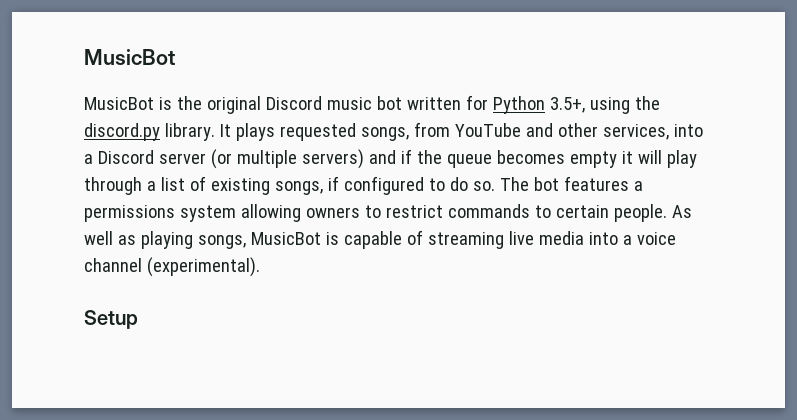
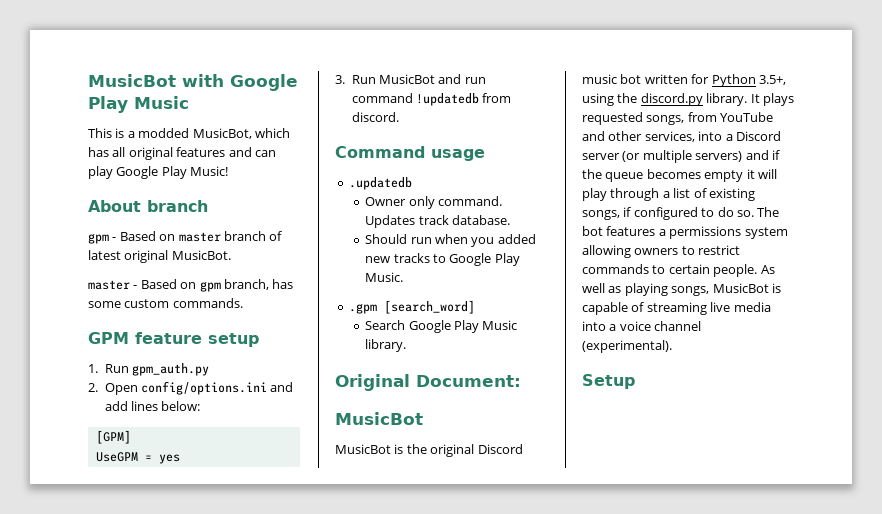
[84,49,175,65] MusicBot -> [88,74,298,91] [88,96,189,113] [88,128,290,139] [88,147,276,160] [88,166,229,179] [88,200,208,212] [88,231,283,244] [88,250,231,263] [88,279,294,292] [88,298,243,308] [88,332,259,347] [88,363,209,376] [88,381,294,395] [104,401,201,411] [95,430,131,444] [95,452,180,464] [335,74,486,84] [351,93,512,106] [351,112,399,122] [335,146,485,161] [348,177,412,190] [365,196,503,209] [365,215,511,228] [365,234,536,247] [365,253,520,266] [365,272,404,282] [348,300,475,314] [365,320,518,333] [365,339,407,352] [335,374,521,391] [335,412,423,425] MusicBot with Google Play Music // This is a modded MusicBot, which has all original features and can play Google Play Music! // About branch // gpm - Based on master branch of latest original MusicBot. // master - Based on gpm branch, has some custom commands. // GPM feature setup // 1. Run gpm_auth.py // 2. Open config/options.ini and add lines below: // [GPM] // UseGPM = yes // 3. Run MusicBot and run command !updatedb from discord. // Command usage // .updatedb // Owner only command. Updates track database. // Should run when you added new tracks to Google Play Music. // .gpm [search_word] // Search Google Play Music library. // Original Document: // MusicBot

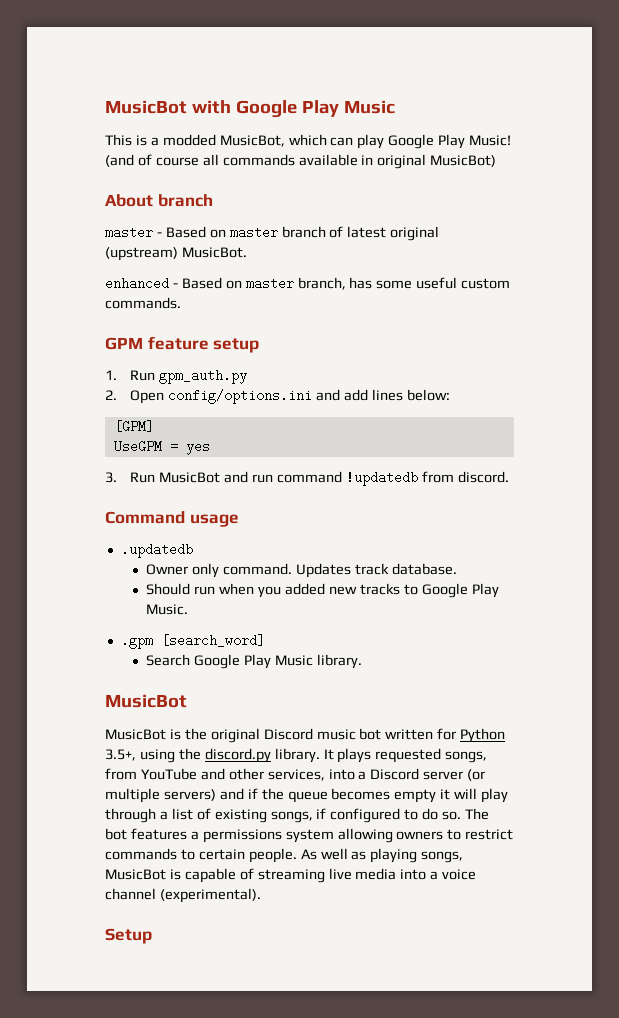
[88,147,252,160] has all original features and -> (327, 140) none
(229, 171) none -> [105,154,497,169] (and of course all commands available in original MusicBot)
[88,233,109,244] gpm -> [105,226,153,239] master
(169, 256) none -> [105,247,178,261] (upstream)
[88,279,221,292] master - Based on gpm -> [105,277,294,290] enhanced - Based on master
(121, 304) none -> [416,277,458,289] useful
[335,374,521,391] // Original Document: -> (362, 661) none

